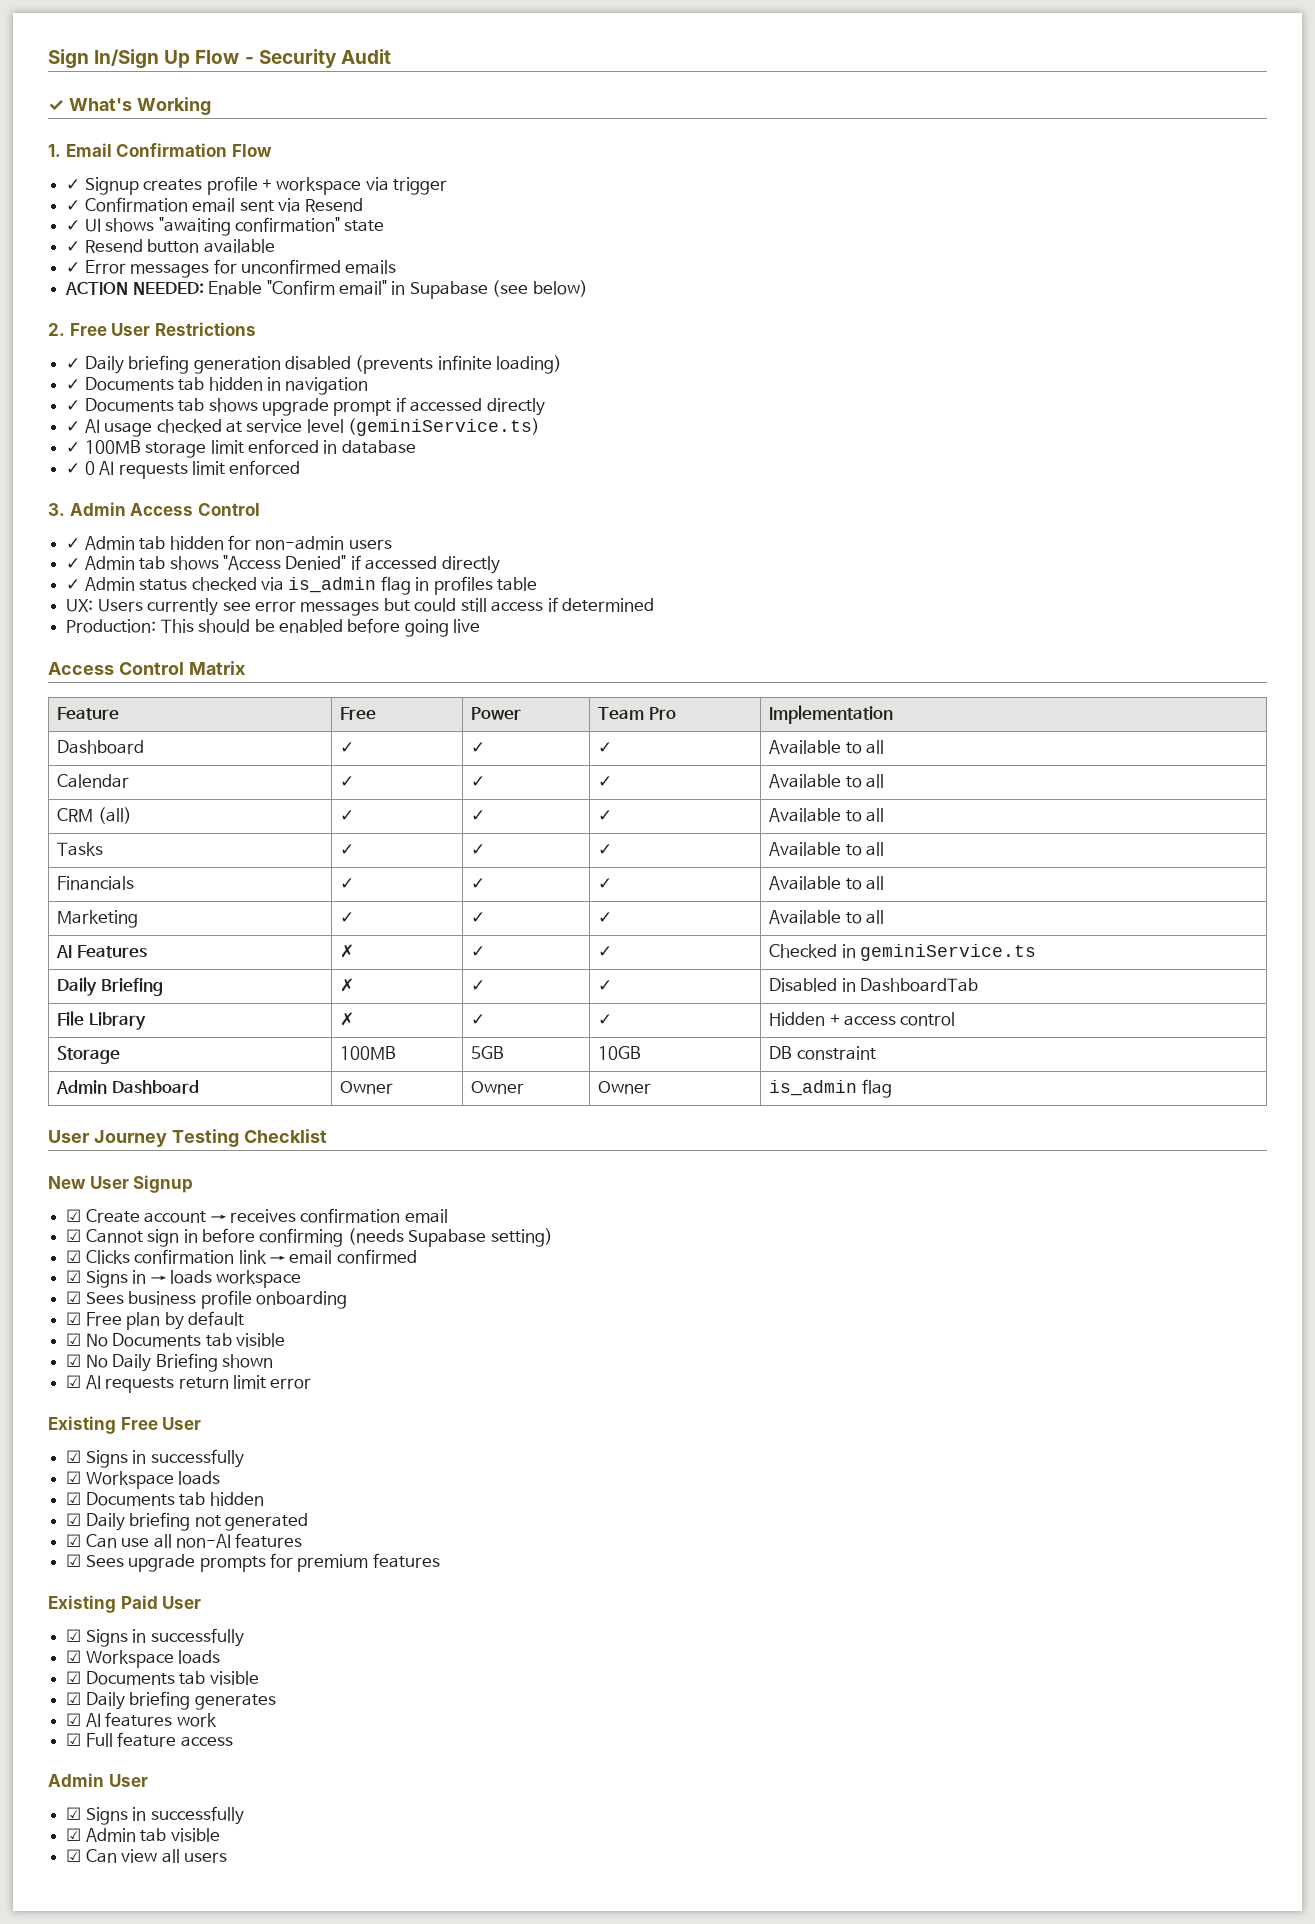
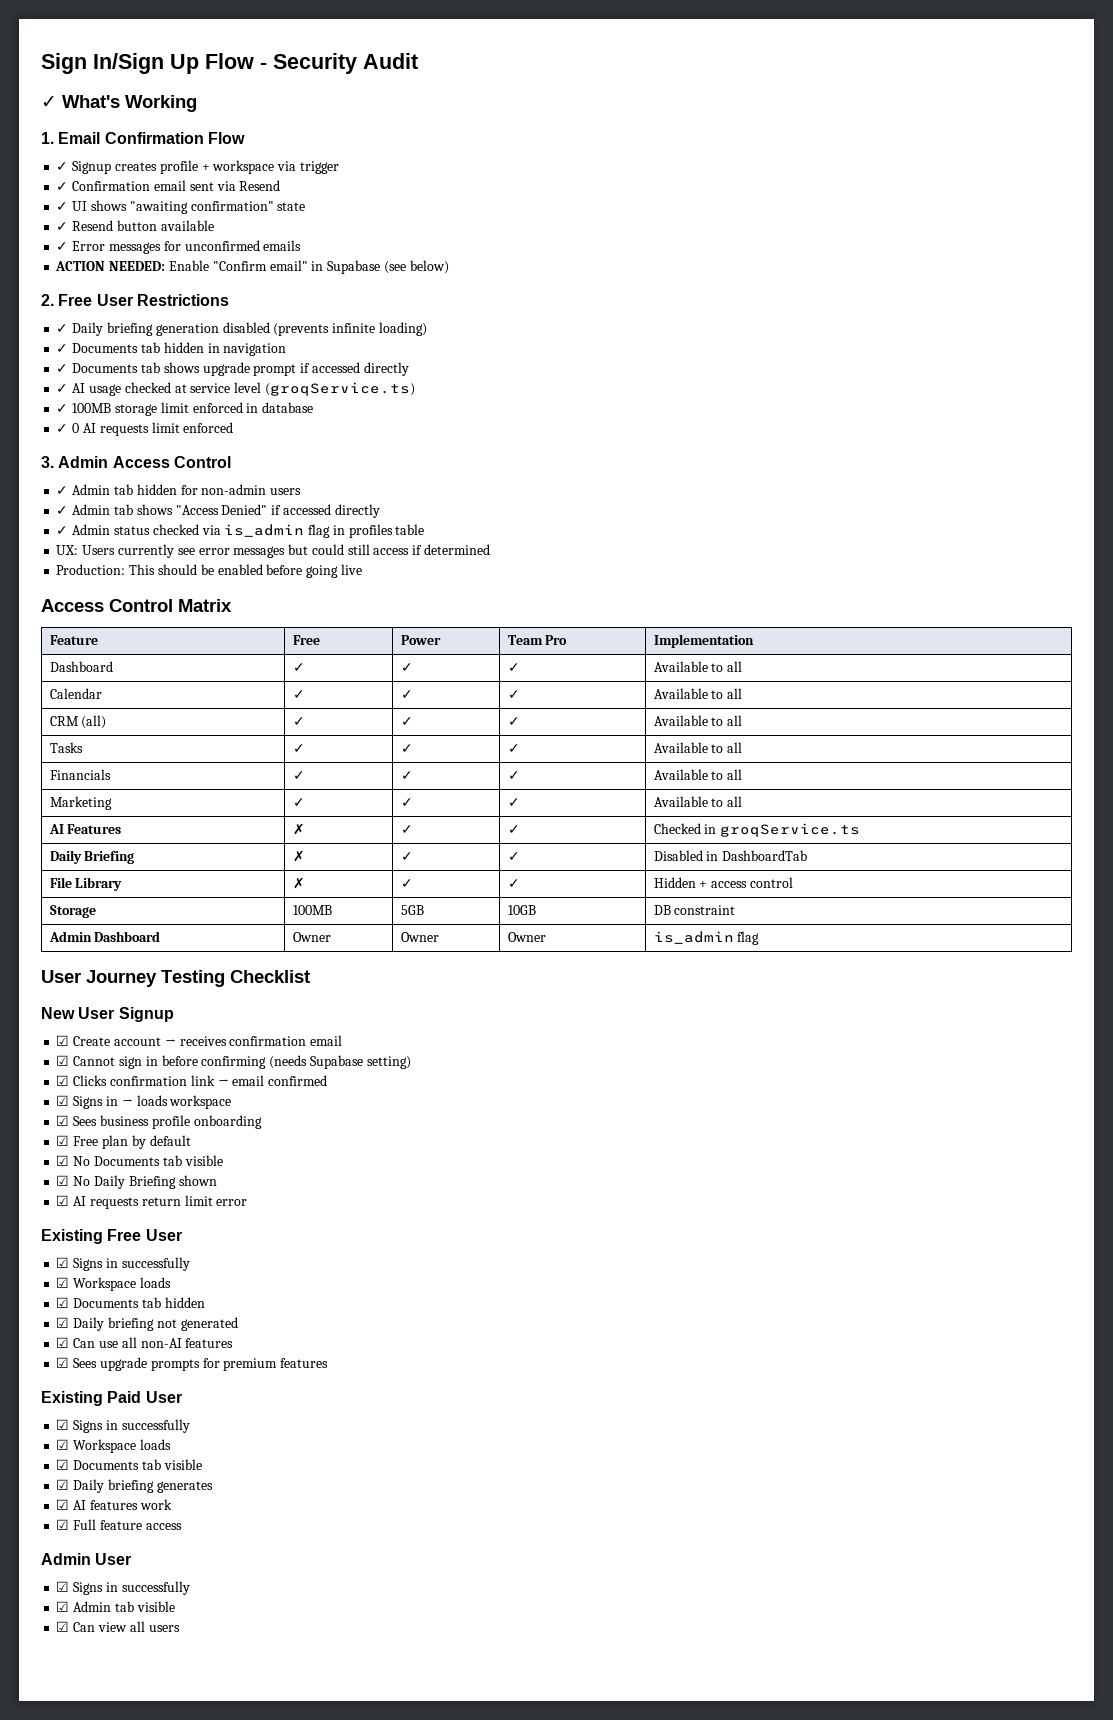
[348,418,541,436] (geminiService.ts) -> [264,382,415,396] (groqService.ts)
[859,944,1036,961] geminiService.ts -> [720,823,861,837] groqService.ts

